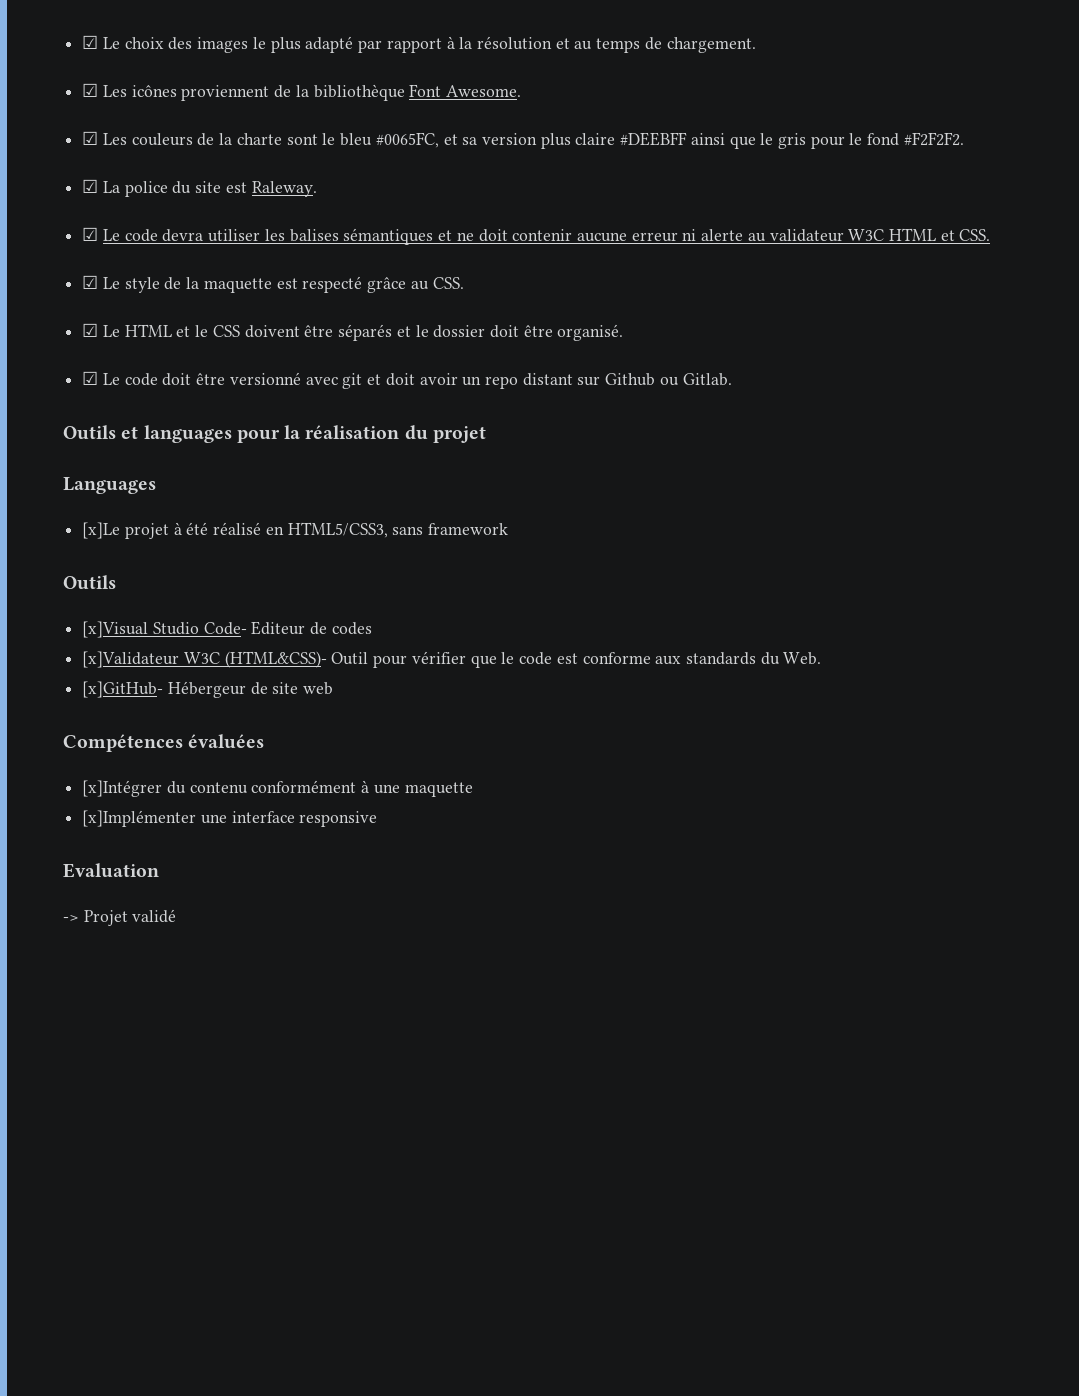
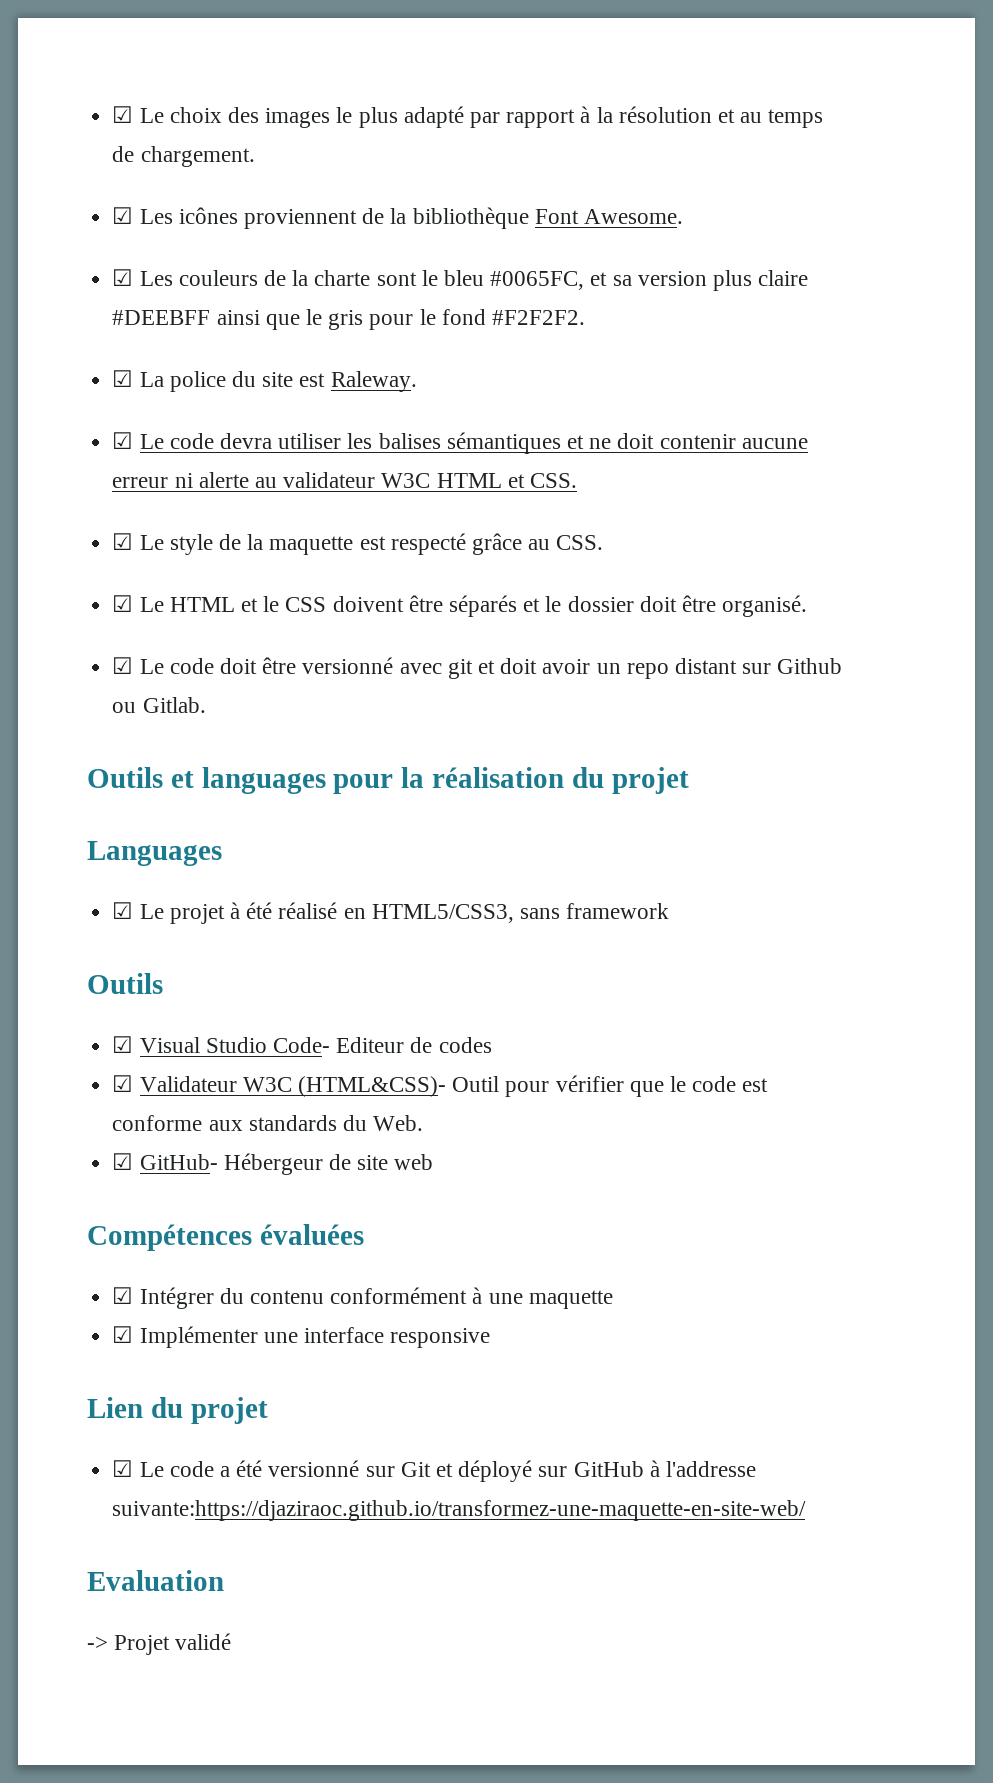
[82,522,121,539] [x]Le -> [112,902,164,919] ☑ Le
[82,621,149,638] [x]Visual -> [112,1036,200,1053] ☑ Visual
[82,651,180,668] [x]Validateur -> [112,1075,237,1092] ☑ Validateur
[82,681,164,698] [x]GitHub- -> [112,1153,218,1170] ☑ GitHub-
[82,780,163,797] [x]Intégrer -> [112,1287,214,1309] ☑ Intégrer
[82,810,197,827] [x]Implémenter -> [112,1326,258,1348] ☑ Implémenter
(378, 819) none -> [87,1397,268,1424] [112,1460,757,1482] [112,1500,807,1521] // Lien du projet // ☑ Le code a été versionné sur Git et déployé sur GitHub à l'addresse suivante:https://djaziraoc.github.io/transformez-une-maquette-en-site-web/

